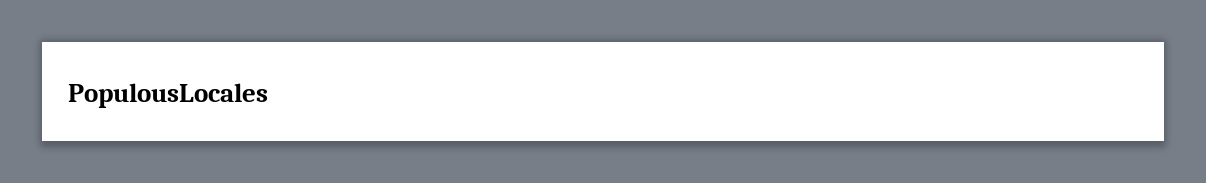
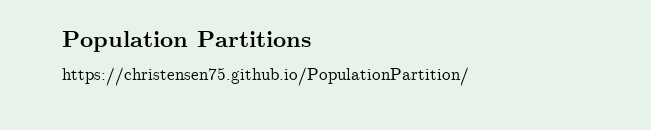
[68,83,268,108] PopulousLocales -> [62,31,311,52] [62,67,469,86] Population Partitions // https://christensen75.github.io/PopulationPartition/

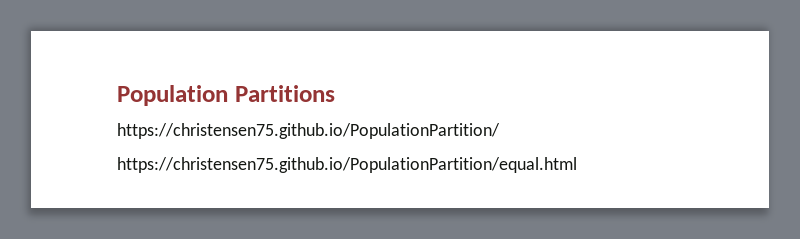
(469, 76) none -> [117,157,577,173] // https://christensen75.github.io/PopulationPartition/equal.html

